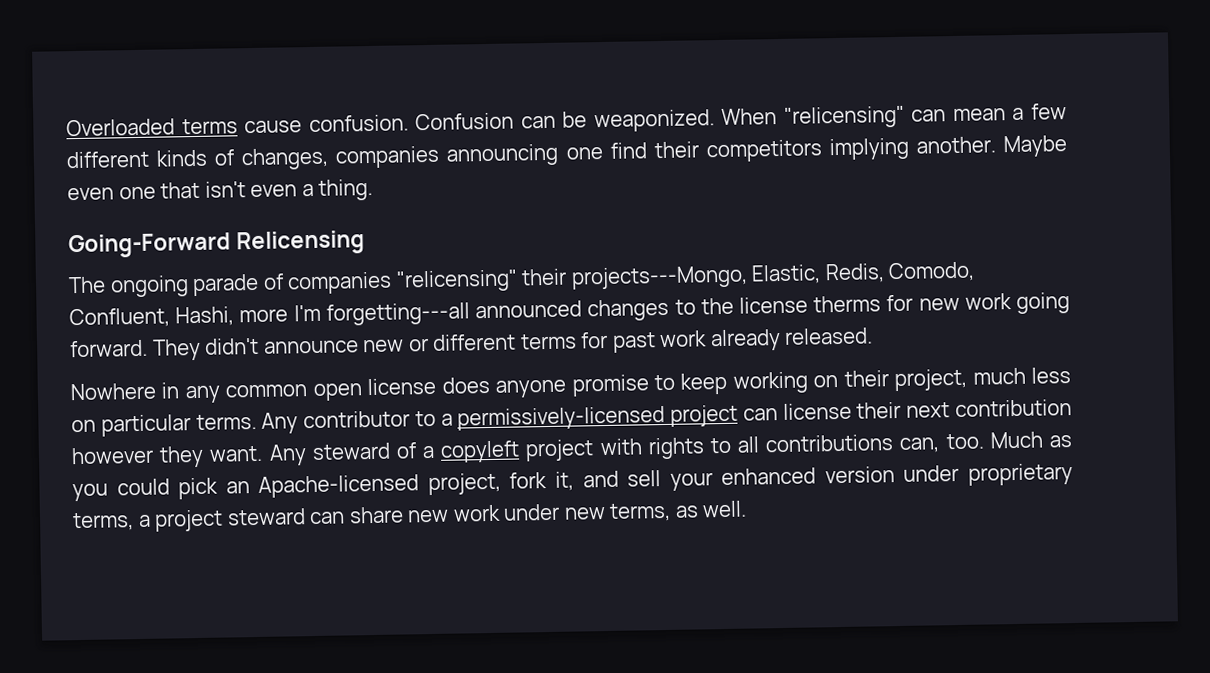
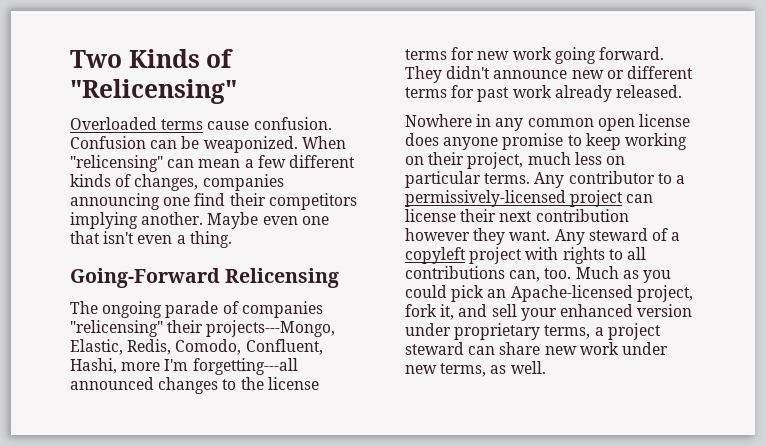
(66, 127) none -> [70,49,234,68] [70,79,237,104] Two Kinds of "Relicensing" //
[813,295,882,313] therms -> [405,49,447,60] terms

